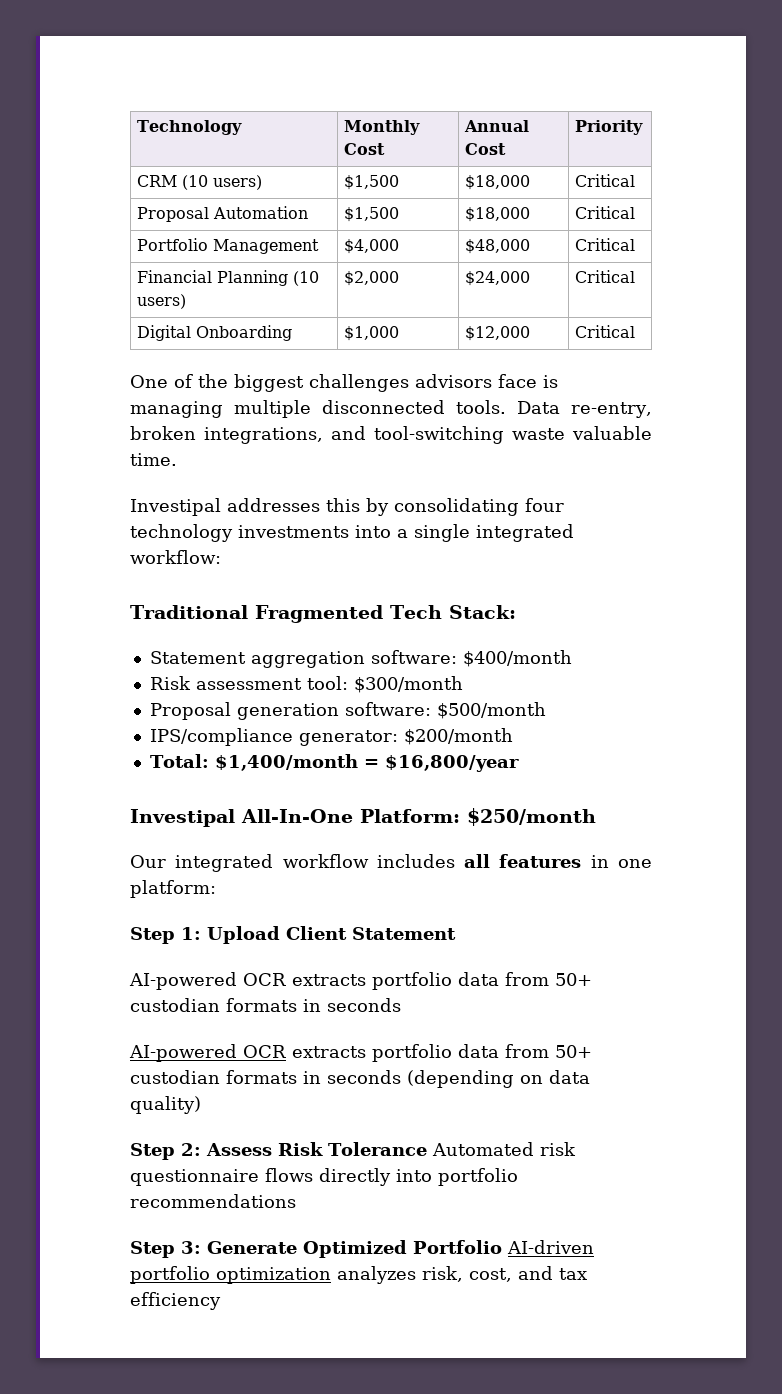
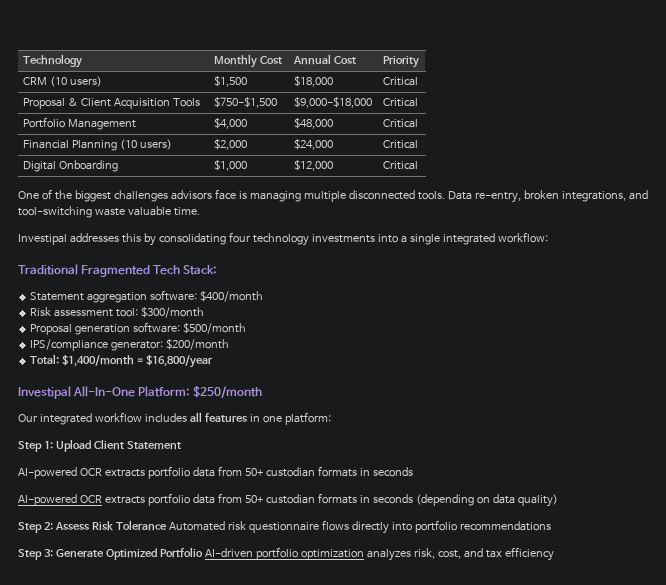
[213,206,309,219] [344,207,400,222] [465,207,531,222] Automation | $1,500 | $18,000 -> [67,98,200,109] [214,97,278,108] [294,97,373,108] & Client Acquisition Tools | $750-$1,500 | $9,000-$18,000

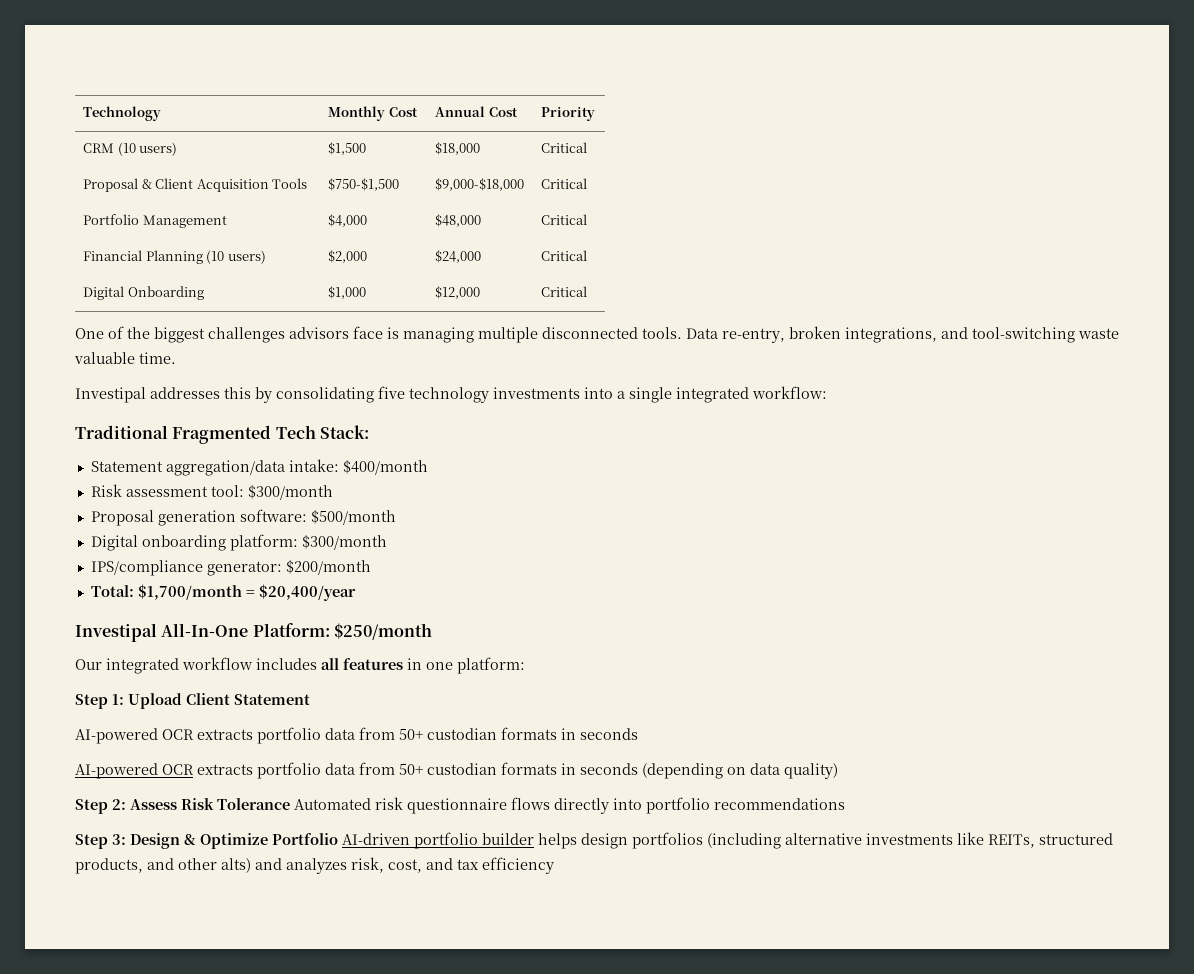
[228,232,251,243] four -> [378,386,405,399] five
[87,290,198,303] aggregation software: -> [165,459,339,476] aggregation/data intake:
(247, 328) none -> [90,534,387,551] // Digital onboarding platform: $300/month
[62,355,214,368] $1,400/month = $16,800/year -> [137,584,356,601] $1,700/month = $20,400/year
[55,547,364,560] Generate Optimized Portfolio AI-driven portfolio optimization -> [130,832,1113,849] [75,858,282,874] Design & Optimize Portfolio AI-driven portfolio builder helps design portfolios (including alternative investments like REITs, structured products, and other alts) and

